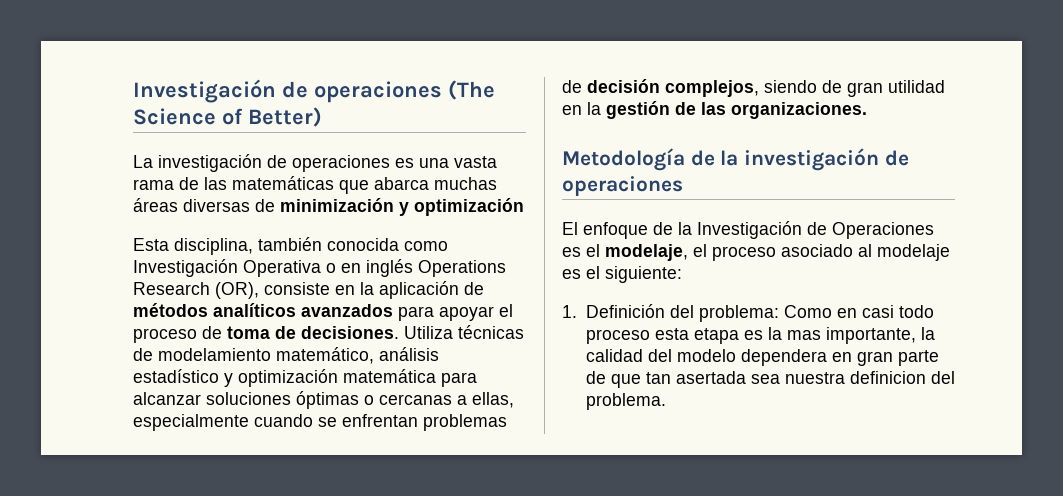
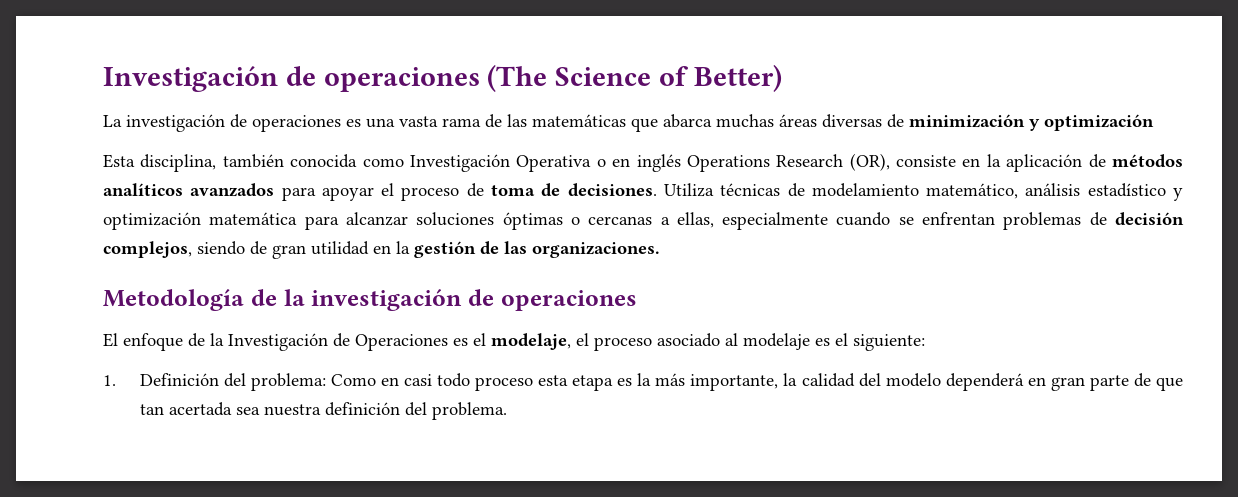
[786,330,821,340] mas -> [655,373,686,386] más
[740,349,827,366] dependera -> [945,373,1024,391] dependerá
[675,371,746,384] asertada -> [168,402,232,416] acertada
[849,371,926,384] definicion -> [324,402,400,416] definición

